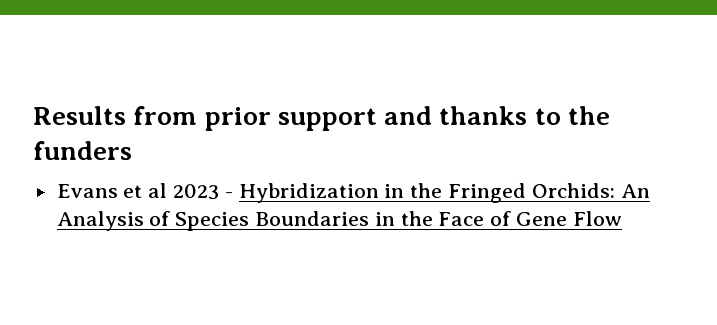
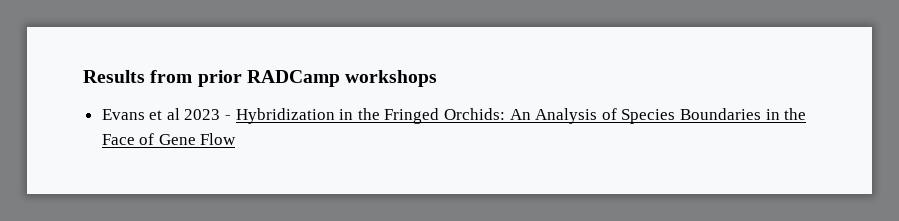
[277,106,611,131] [33,141,132,160] support and thanks to the funders -> [246,70,438,87] RADCamp workshops

